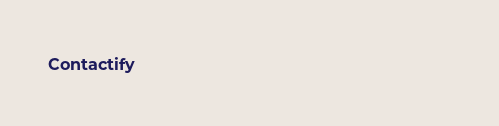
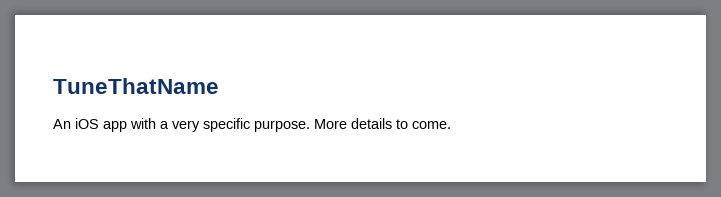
[48,57,135,73] Contactify -> [53,78,219,94] [53,118,451,132] TuneThatName // An iOS app with a very specific purpose. More details to come.

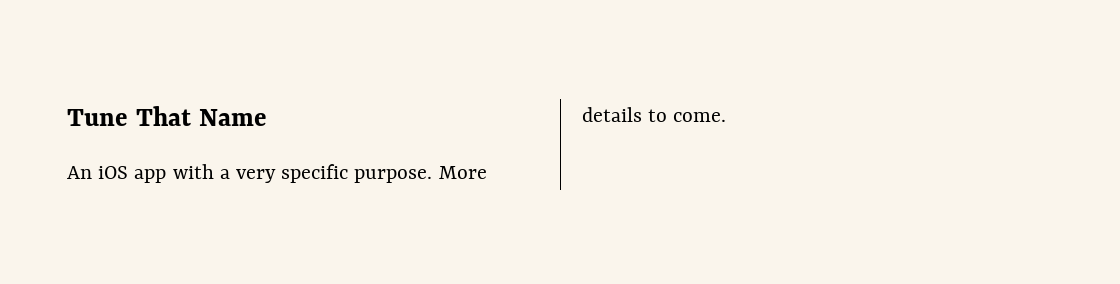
[53,78,219,94] TuneThatName -> [67,106,267,126] Tune That Name

